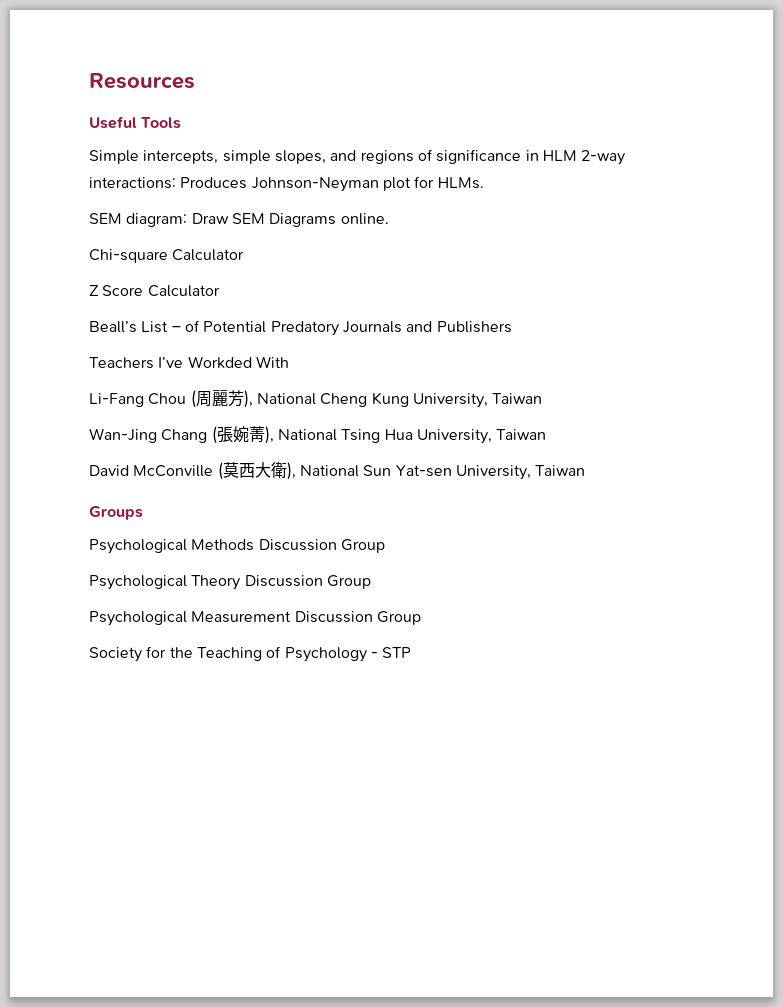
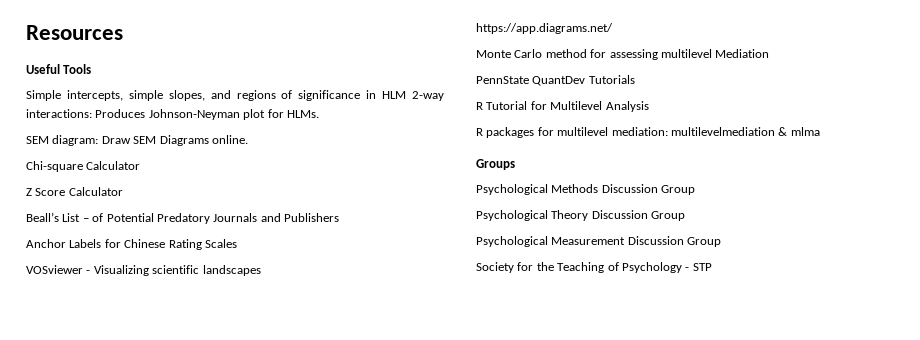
[89,356,289,369] [89,390,543,408] [89,426,547,444] [89,462,586,480] Teachers I’ve Workded With // Li-Fang Chou (周麗芳), National Cheng Kung University, Taiwan // Wan-Jing Chang (張婉菁), National Tsing Hua University, Taiwan // David McConville (莫西大衛), National Sun Yat-sen University, Taiwan -> [26,239,237,250] [26,265,261,276] [476,23,613,34] [476,49,770,60] [476,75,635,86] [476,101,649,112] [476,127,820,138] Anchor Labels for Chinese Rating Scales // VOSviewer - Visualizing scientific landscapes // https://app.diagrams.net/ // Monte Carlo method for assessing multilevel Mediation // PennState QuantDev Tutorials // R Tutorial for Multilevel Analysis // R packages for multilevel mediation: multilevelmediation & mlma

